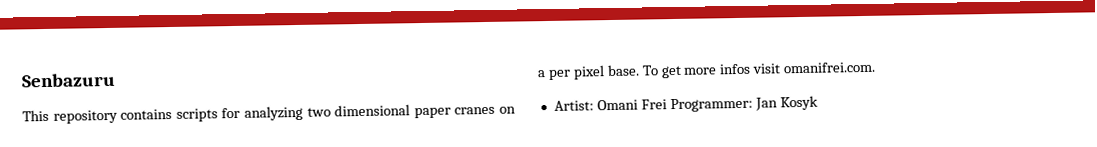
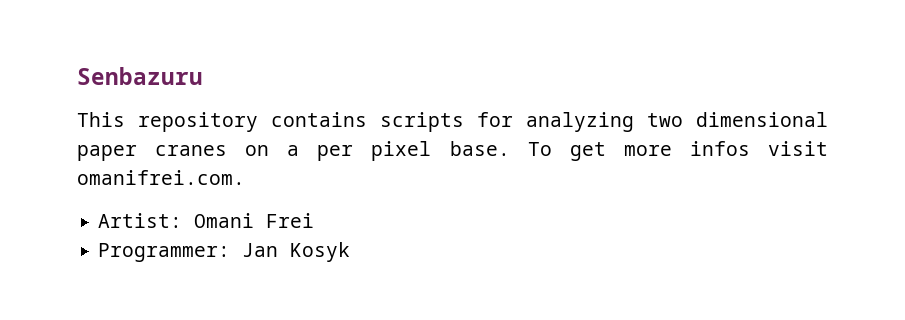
(667, 104) none -> (315, 220) //

